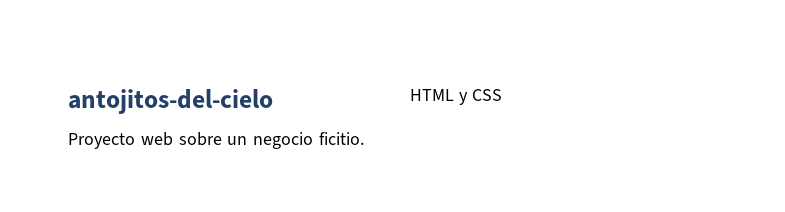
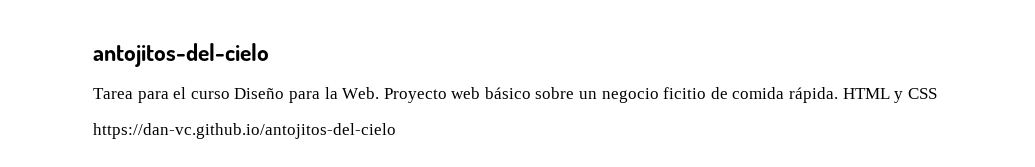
(273, 101) none -> [93,87,380,103] Tarea para el curso Diseño para la Web.
(173, 139) none -> [484,87,531,99] básico
[319,132,364,145] ficitio. -> [663,87,839,103] ficitio de comida rápida.
(502, 95) none -> [93,123,396,139] // https://dan-vc.github.io/antojitos-del-cielo

